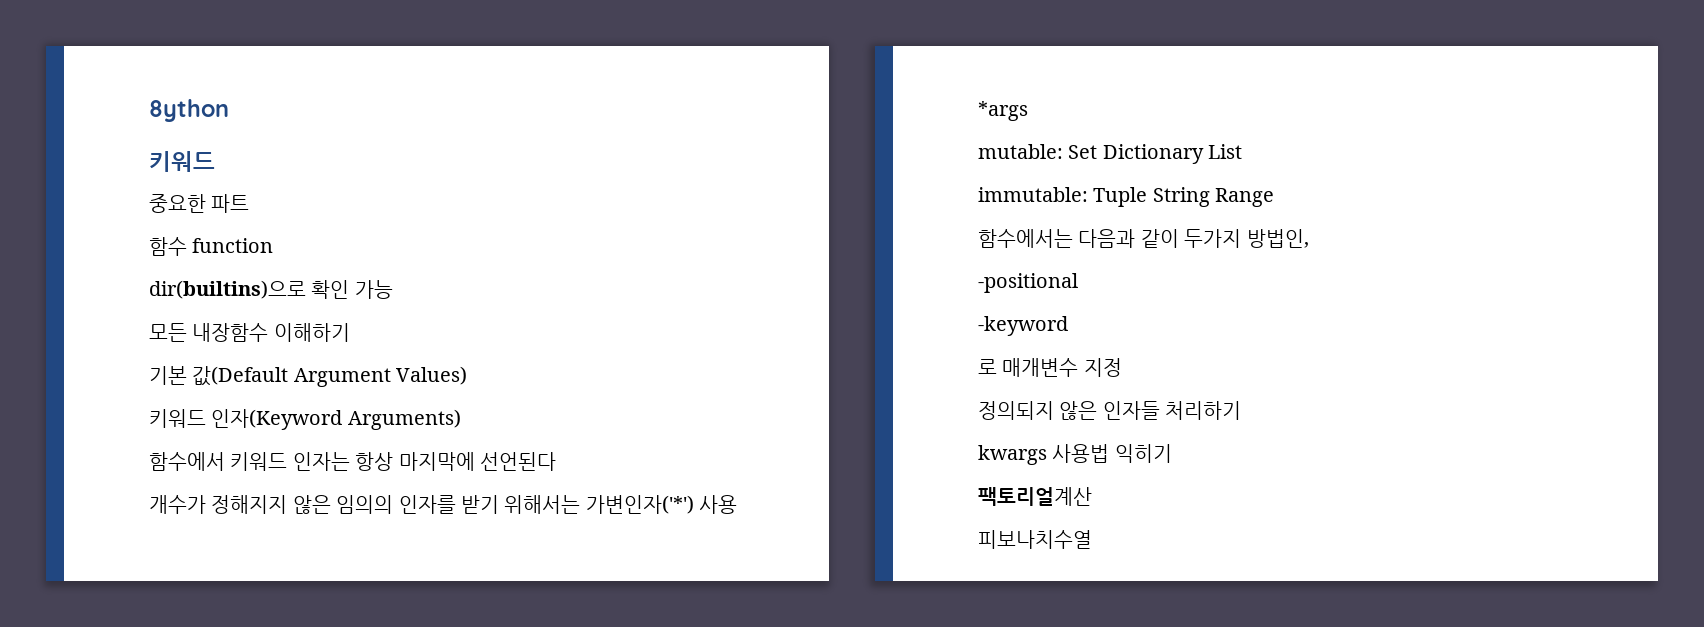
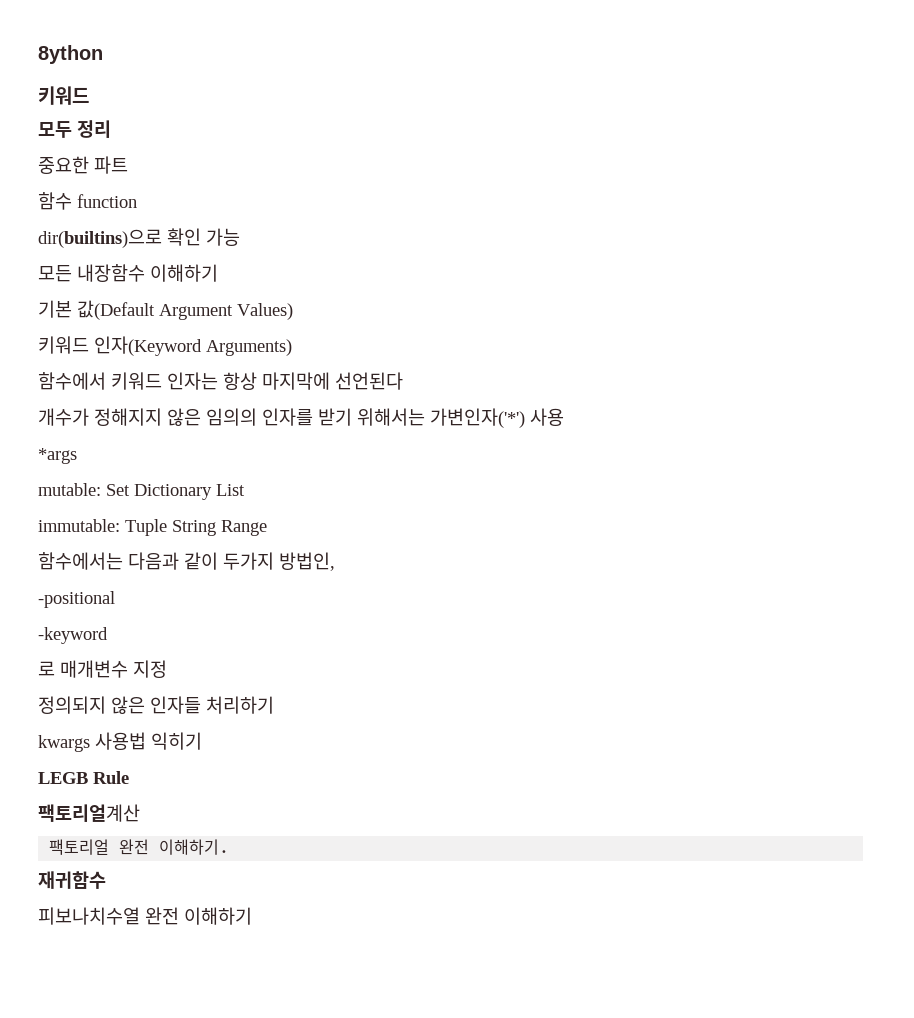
(215, 161) none -> [38,120,111,138] // 모두 정리
(1172, 453) none -> [38,771,129,784] // LEGB Rule
(1092, 496) none -> [49,839,230,855] [38,871,106,889] // 팩토리얼 완전 이해하기. // 재귀함수
(1092, 539) none -> [145,907,252,925] 완전 이해하기

